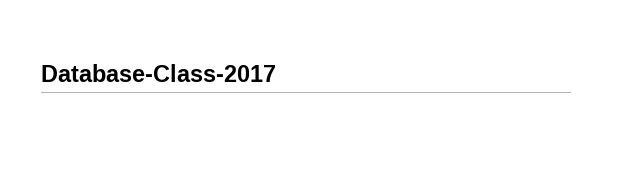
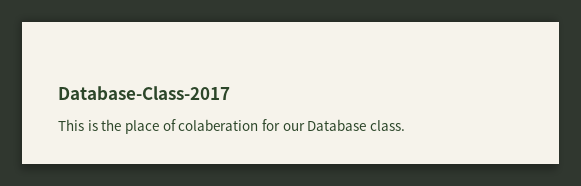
(276, 73) none -> [58,119,405,134] // This is the place of colaberation for our Database class.

